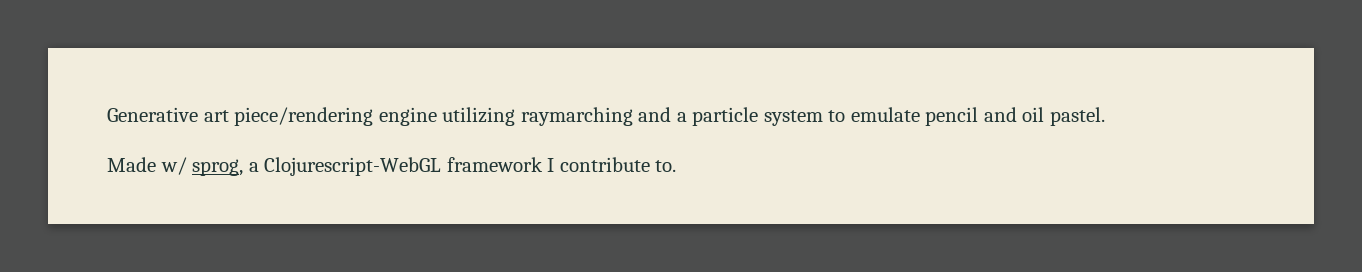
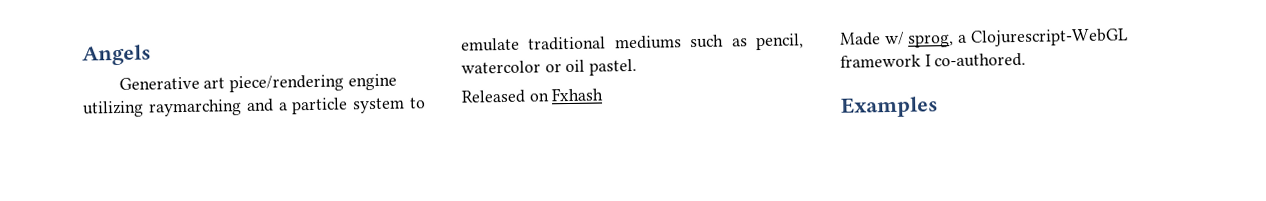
(107, 114) none -> [82,44,151,66] Angels //
[925,107,1017,126] pencil and -> [528,33,804,51] [461,60,562,74] traditional mediums such as pencil, watercolor or
(1106, 116) none -> [461,87,604,104] // Released on Fxhash
[559,157,677,172] contribute to. -> [934,52,1027,68] [840,96,938,118] co-authored. // Examples

